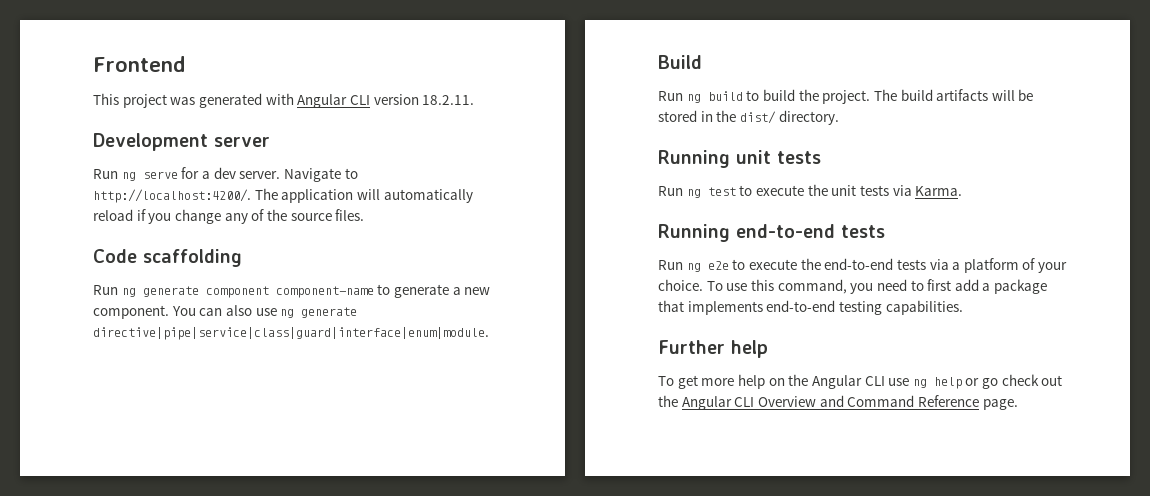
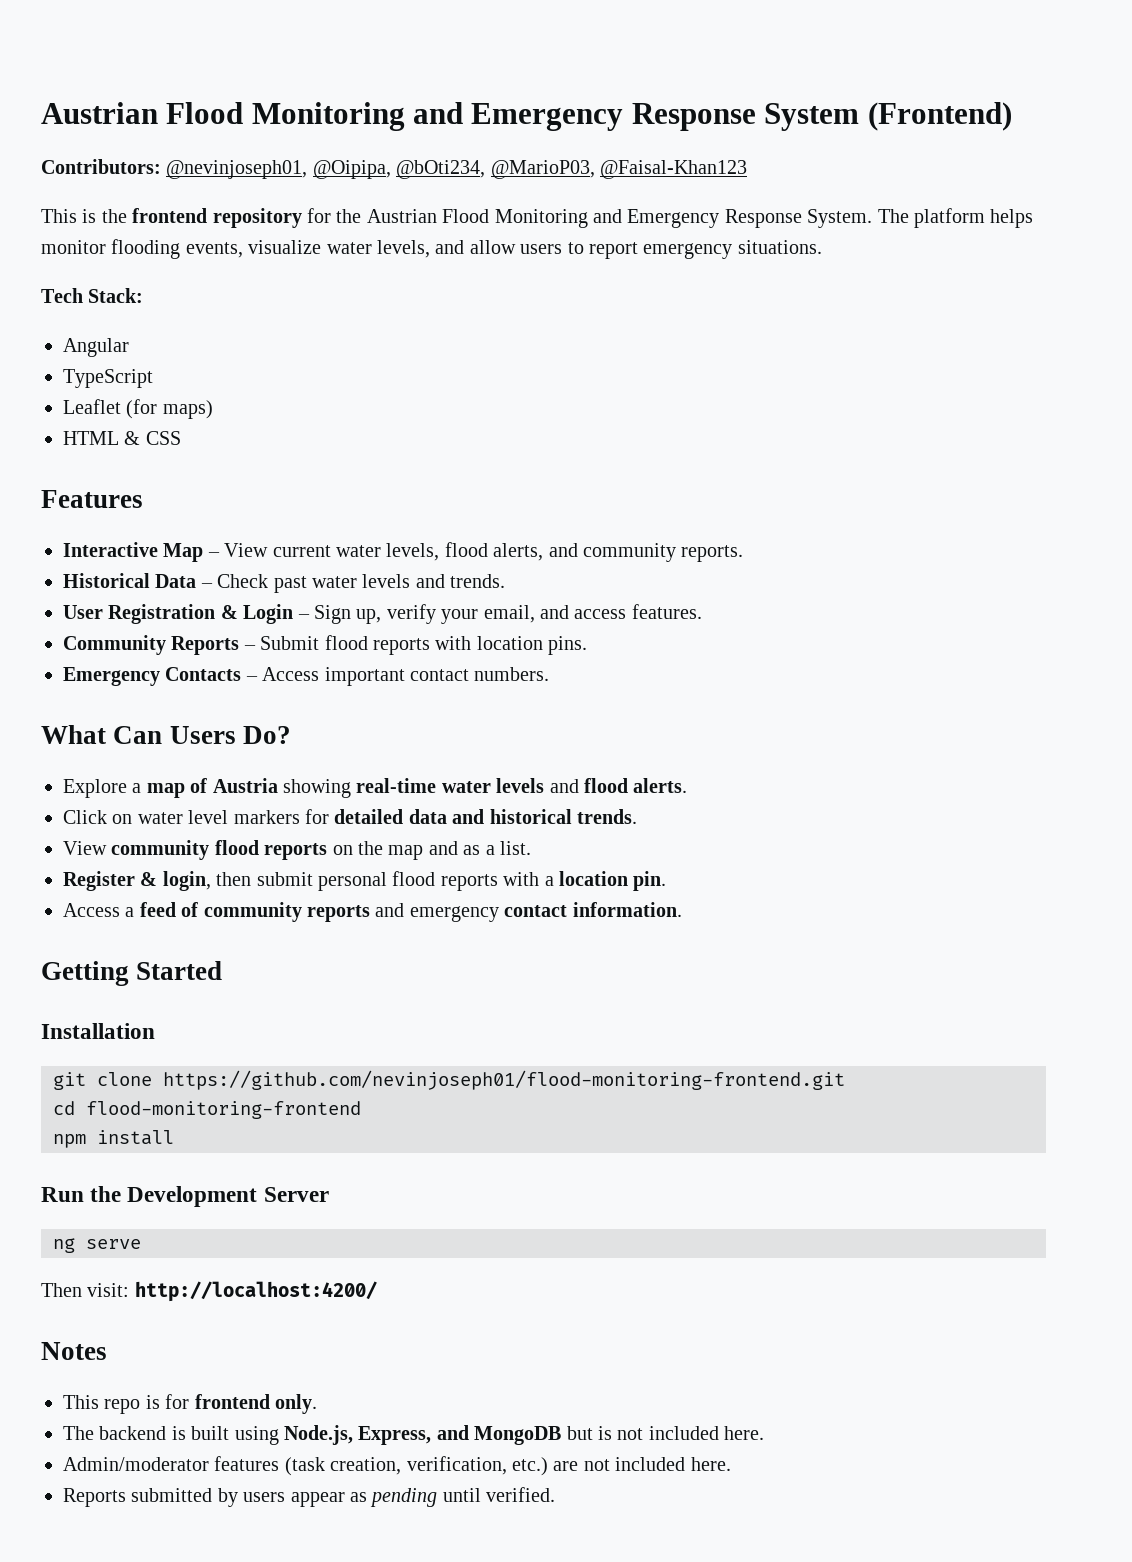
[93,56,185,72] [93,93,475,108] [93,133,270,151] [93,167,358,182] [93,188,473,203] [93,209,365,224] [93,249,242,267] [93,284,491,298] [93,305,358,319] [93,327,489,340] [658,55,702,69] [658,89,1034,104] [658,110,839,125] [658,150,821,168] [658,184,963,198] [658,224,885,242] [658,258,1068,273] [658,279,1048,294] [658,300,963,315] [658,340,768,358] [658,374,1063,389] [658,395,1018,410] Frontend // This project was generated with Angular CLI version 18.2.11. // Development server // Run ng serve for a dev server. Navigate to http://localhost:4200/. The application will automatically reload if you change any of the source files. // Code scaffolding // Run ng generate component component-name to generate a new component. You can also use ng generate directive|pipe|service|class|guard|interface|enum|module. // Build // Run ng build to build the project. The build artifacts will be stored in the dist/ directory. // Running unit tests // Run ng test to execute the unit tests via Karma. // Running end-to-end tests // Run ng e2e to execute the end-to-end tests via a platform of your choice. To use this command, you need to first add a package that implements end-to-end testing capabilities. // Further help // To get more help on the Angular CLI use ng help or go check out the Angular CLI Overview and Command Reference page. -> [41,102,1012,131] [41,159,747,179] [41,208,1034,228] [41,239,822,259] [41,288,144,303] [63,338,129,357] [63,369,153,388] [63,399,213,419] [63,431,181,445] [41,490,143,508] [63,542,744,562] [63,573,506,593] [63,604,702,624] [63,635,588,655] [63,667,550,686] [41,725,291,744] [63,778,688,798] [63,809,637,824] [63,840,531,860] [63,871,667,891] [63,902,682,922] [41,961,223,986] [41,1023,155,1039] [53,1070,845,1090] [53,1101,361,1119] [53,1130,174,1148] [41,1186,329,1207] [53,1238,141,1253] [41,1281,377,1302] [41,1342,107,1360] [63,1394,317,1414] [63,1425,765,1445] [63,1456,731,1476] [63,1487,556,1507] Austrian Flood Monitoring and Emergency Response System (Frontend) // Contributors: @nevinjoseph01, @Oipipa, @bOti234, @MarioP03, @Faisal-Khan123 // This is the frontend repository for the Austrian Flood Monitoring and Emergency Response System. The platform helps monitor flooding events, visualize water levels, and allow users to report emergency situations. // Tech Stack: // Angular // TypeScript // Leaflet (for maps) // HTML & CSS // Features // Interactive Map – View current water levels, flood alerts, and community reports. // Historical Data – Check past water levels and trends. // User Registration & Login – Sign up, verify your email, and access features. // Community Reports – Submit flood reports with location pins. // Emergency Contacts – Access important contact numbers. // What Can Users Do? // Explore a map of Austria showing real-time water levels and flood alerts. // Click on water level markers for detailed data and historical trends. // View community flood reports on the map and as a list. // Register & login, then submit personal flood reports with a location pin. // Access a feed of community reports and emergency contact information. // Getting Started // Installation // git clone https://github.com/nevinjoseph01/flood-monitoring-frontend.git // cd flood-monitoring-frontend // npm install // Run the Development Server // ng serve // Then visit: http://localhost:4200/ // Notes // This repo is for frontend only. // The backend is built using Node.js, Express, and MongoDB but is not included here. // Admin/moderator features (task creation, verification, etc.) are not included here. // Reports submitted by users appear as pending until verified.

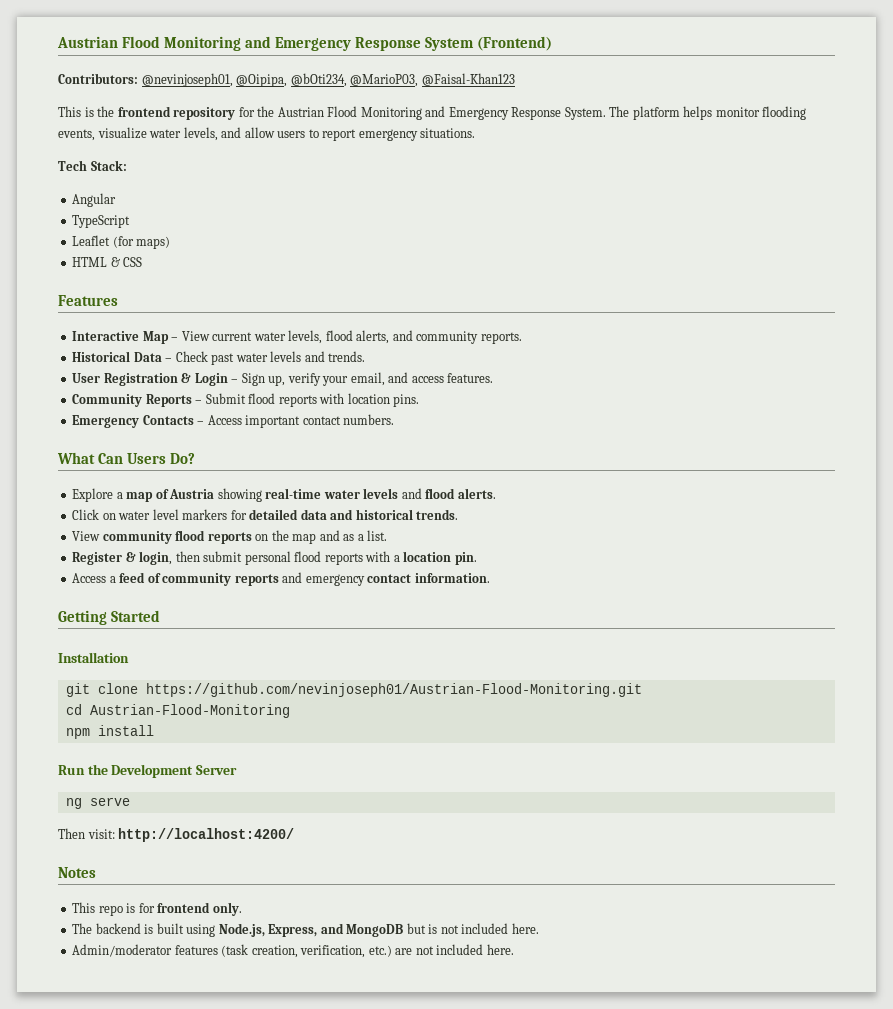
[163,1070,845,1090] https://github.com/nevinjoseph01/flood-monitoring-frontend.git -> [145,683,642,697] https://github.com/nevinjoseph01/Austrian-Flood-Monitoring.git
[86,1101,361,1119] flood-monitoring-frontend -> [89,704,290,718] Austrian-Flood-Monitoring
[63,1487,556,1507] // Reports submitted by users appear as pending until verified. -> (514, 949) none

